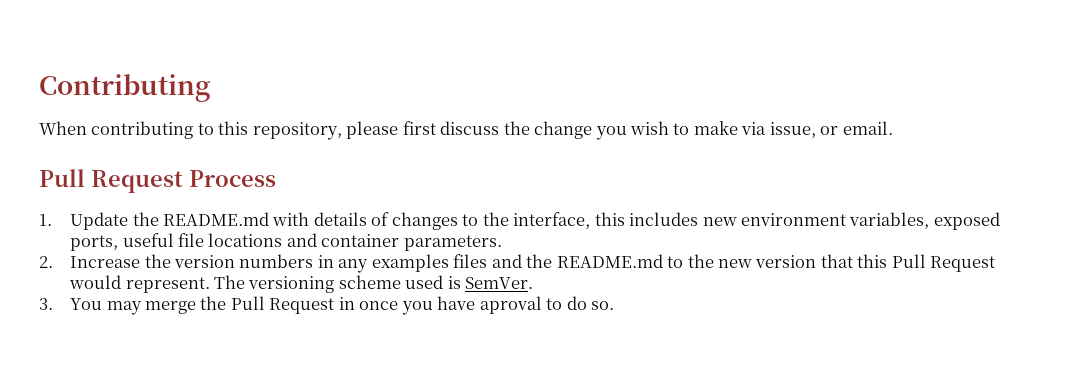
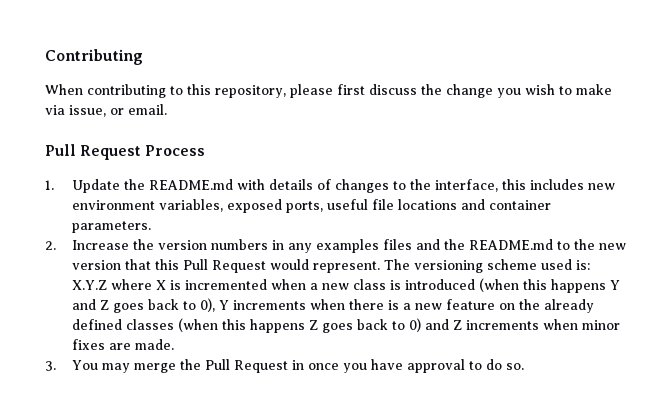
[447,276,534,289] is SemVer. -> [575,260,590,270] [71,278,620,293] [71,298,594,313] [71,318,620,333] [71,339,174,350] is: X.Y.Z where X is incremented when a new class is introduced (when this happens Y and Z goes back to 0), Y increments when there is a new feature on the already defined classes (when this happens Z goes back to 0) and Z increments when minor fixes are made.
[479,296,542,314] aproval -> [406,359,465,373] approval

